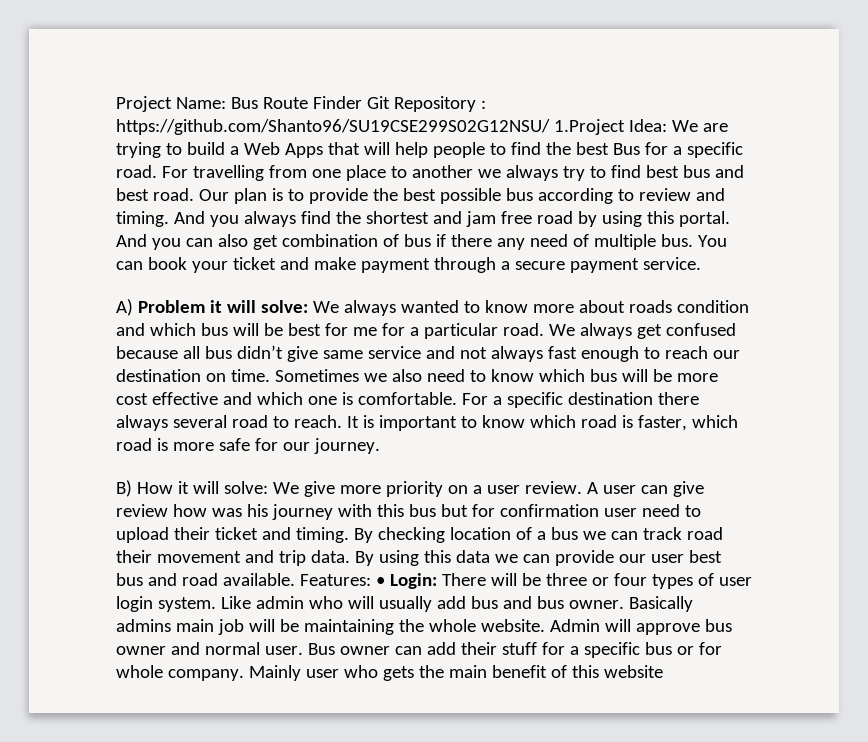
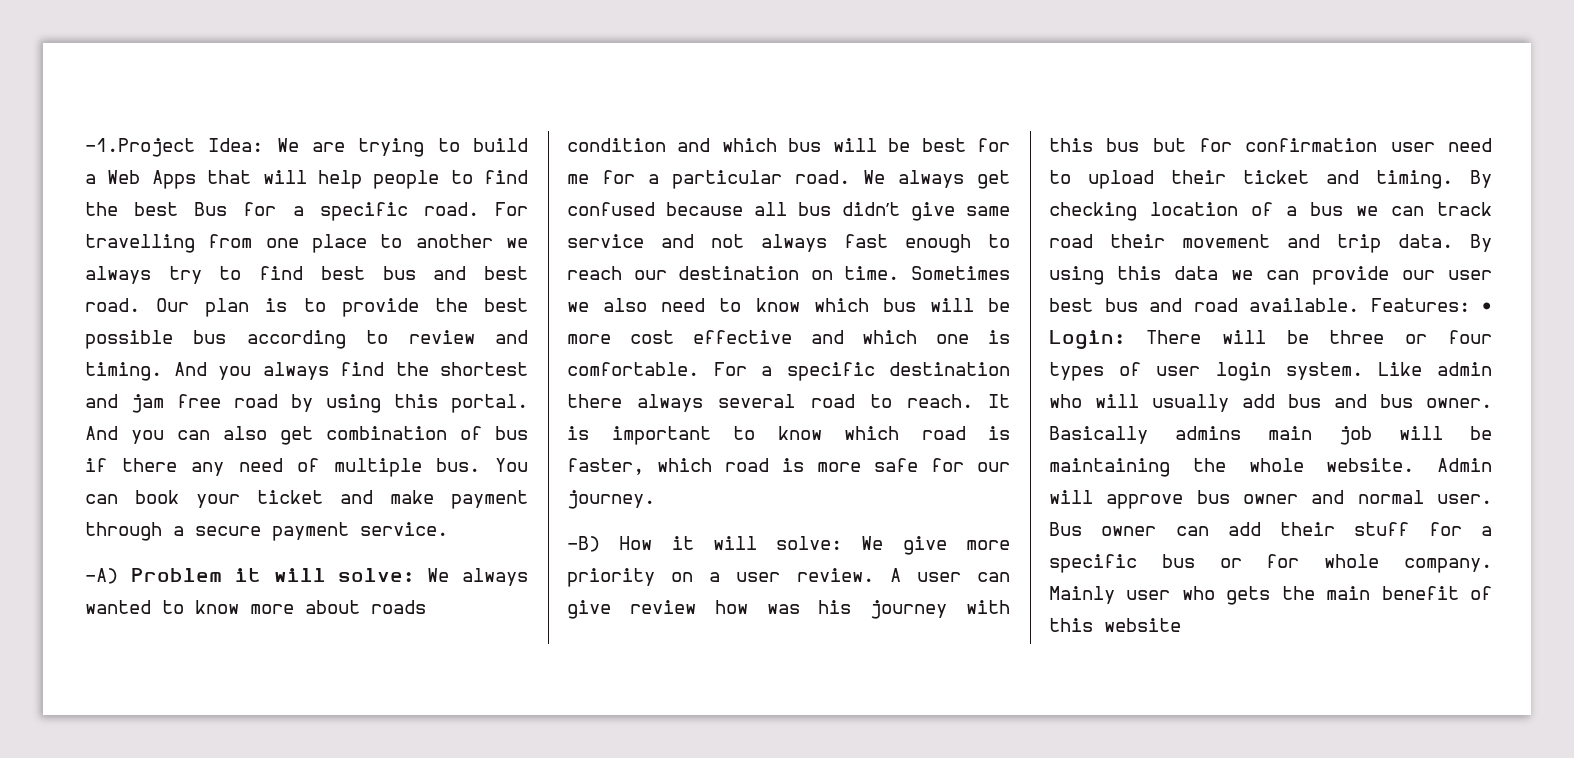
[116,96,486,112] [116,119,625,135] Project Name: Bus Route Finder Git Repository : https://github.com/Shanto96/SU19CSE299S02G12NSU/ 1.Project -> [85,138,195,157] -1.Project
[116,299,133,316] A) -> [85,568,118,584] -A)
[116,480,132,497] B) -> [567,536,600,552] -B)

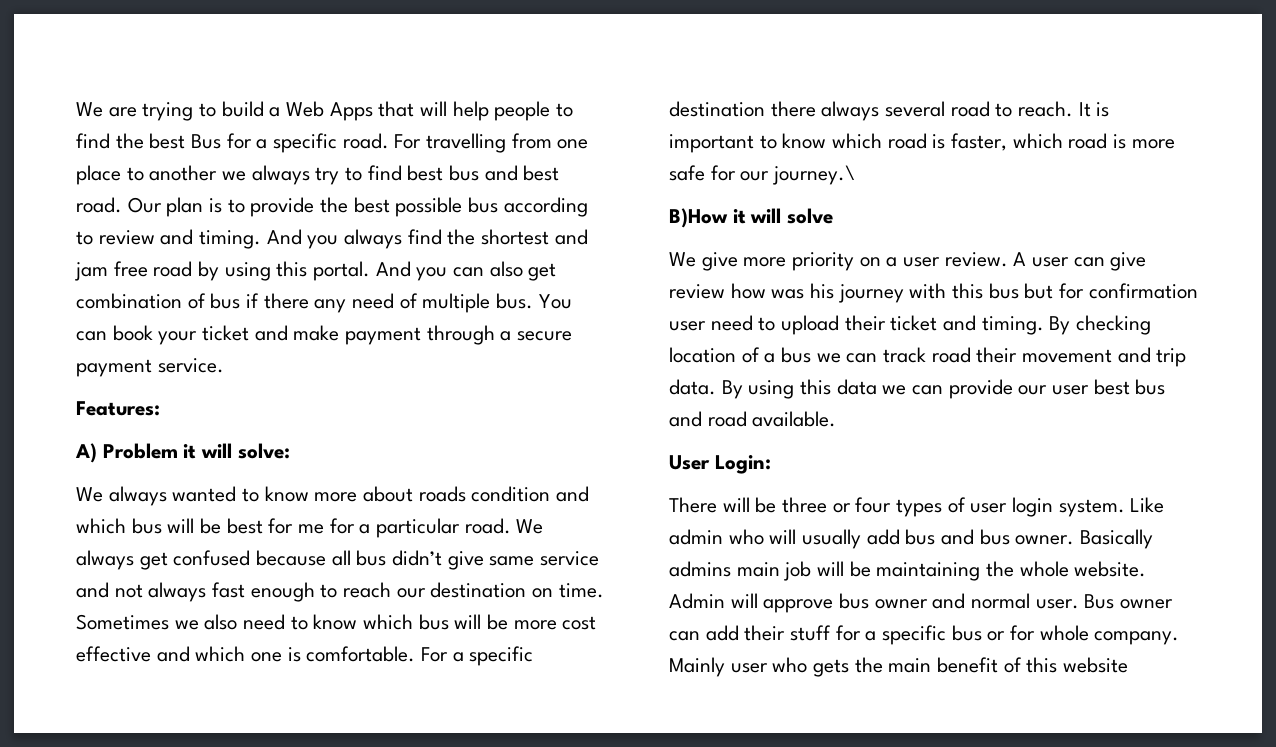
[85,138,264,157] -1.Project Idea: -> (76, 109) none
[85,568,118,584] -A) -> [76,401,160,416] [75,443,97,463] Features: // A)
(415, 575) none -> (290, 451) //
[567,490,655,509] [567,536,843,552] journey. // -B) How it will solve: -> [772,165,856,185] [669,208,834,228] journey.\ // B)How it will solve //
[1370,298,1492,312] Features: • -> [669,455,710,470] // User
(1125, 339) none -> (771, 464) //

